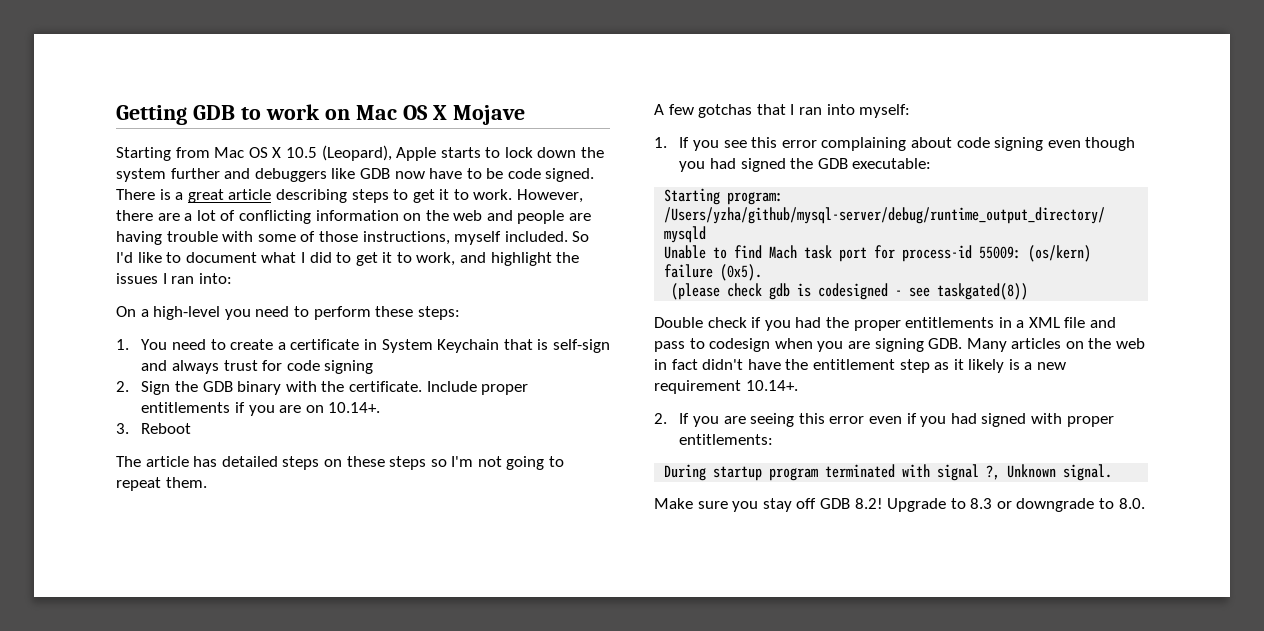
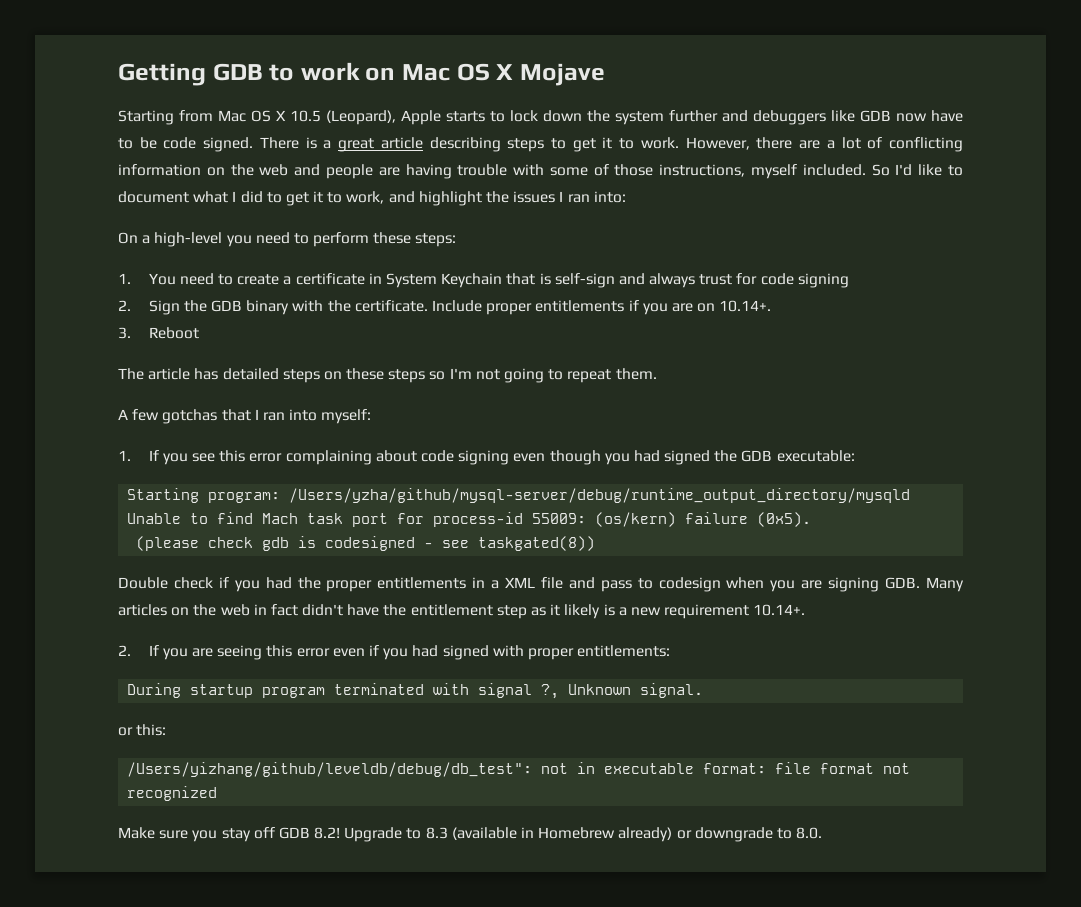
(1113, 472) none -> [118,724,167,736] [127,762,911,777] [127,786,218,801] // or this: // /Users/yizhang/github/leveldb/debug/db_test": not in executable format: file format not recognized
(993, 503) none -> [451,827,673,842] (available in Homebrew already)

